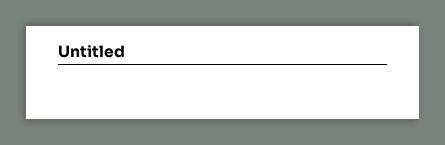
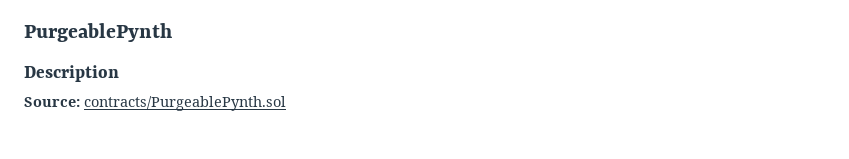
[58,45,125,58] Untitled -> [24,23,172,42] [24,65,119,82] [24,96,286,111] PurgeablePynth // Description // Source: contracts/PurgeablePynth.sol

